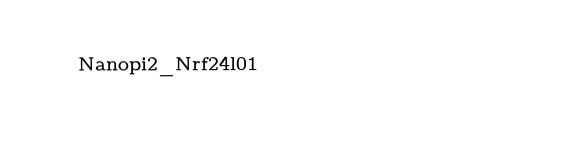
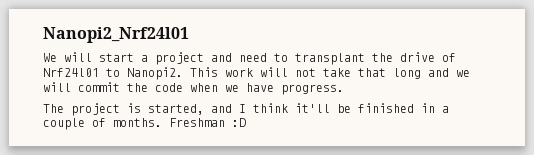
(259, 66) none -> [43,52,456,65] [43,67,470,80] [43,82,344,95] [43,103,449,116] [43,118,246,130] // We will start a project and need to transplant the drive of Nrf24l01 to Nanopi2. This work will not take that long and we will commit the code when we have progress. // The project is started, and I think it'll be finished in a couple of months. Freshman :D

